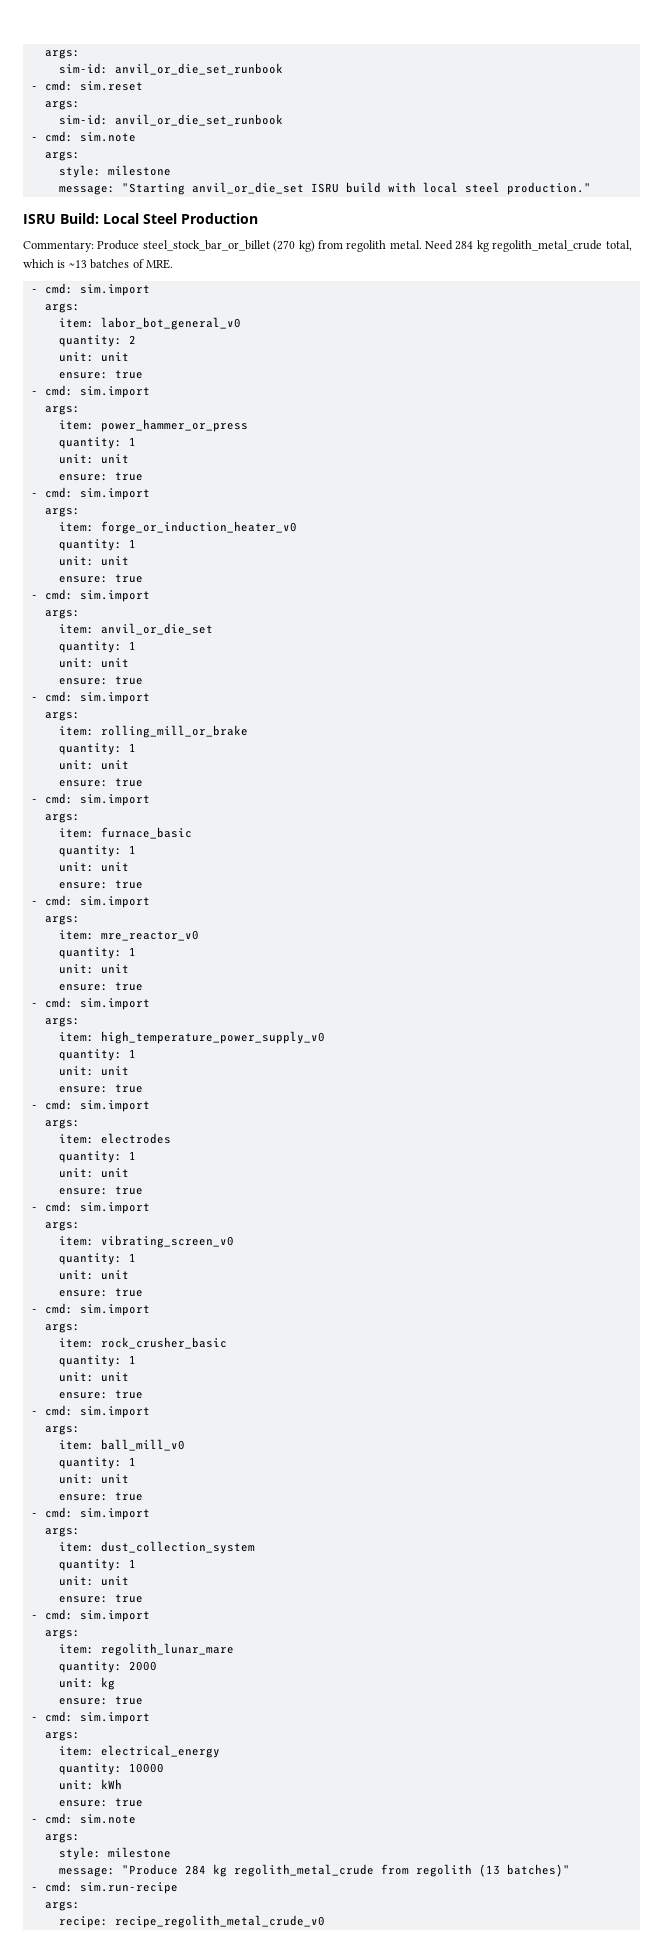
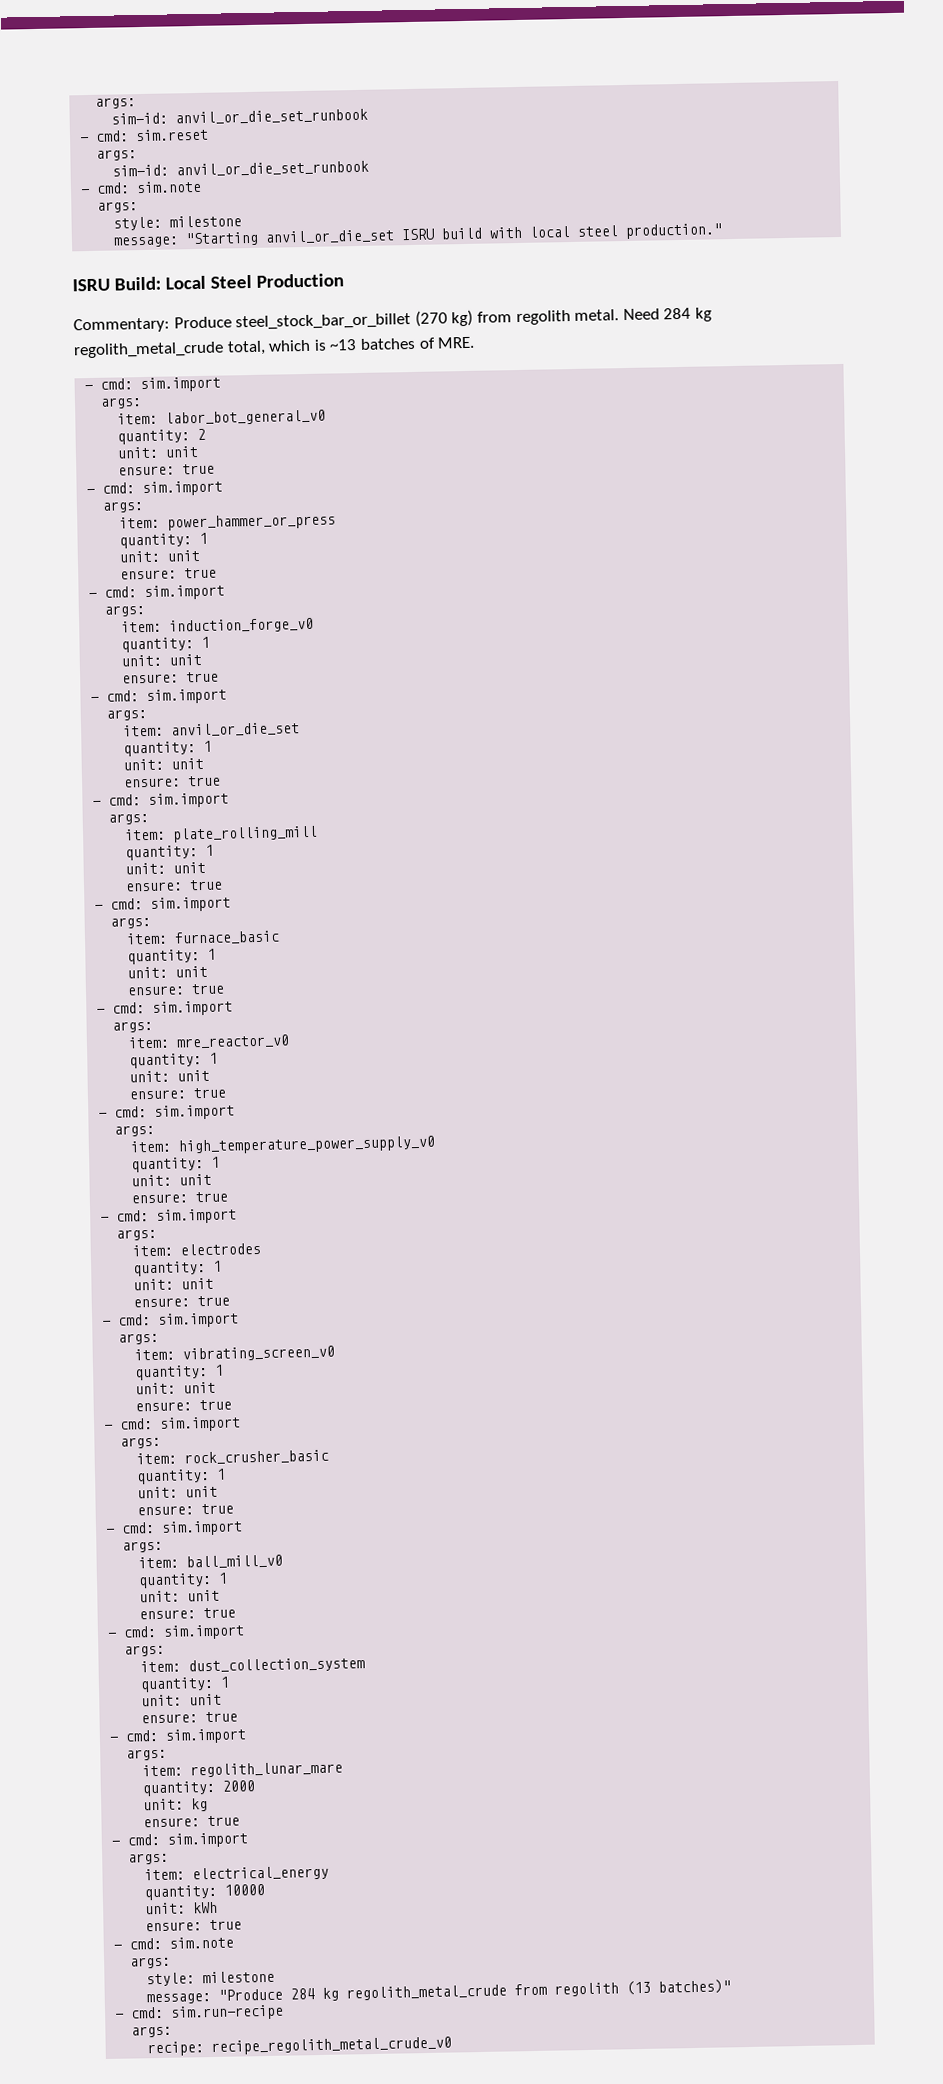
[100,521,297,534] forge_or_induction_heater_v0 -> [169,617,315,634] induction_forge_v0
[100,725,248,738] rolling_mill_or_brake -> [172,825,319,843] plate_rolling_mill

